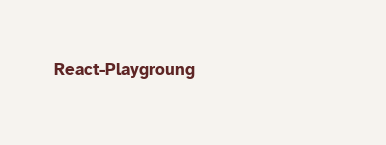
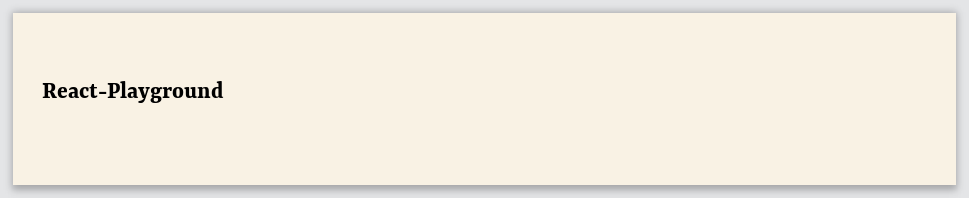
[54,63,195,79] React-Playgroung -> [42,81,224,103] React-Playground

